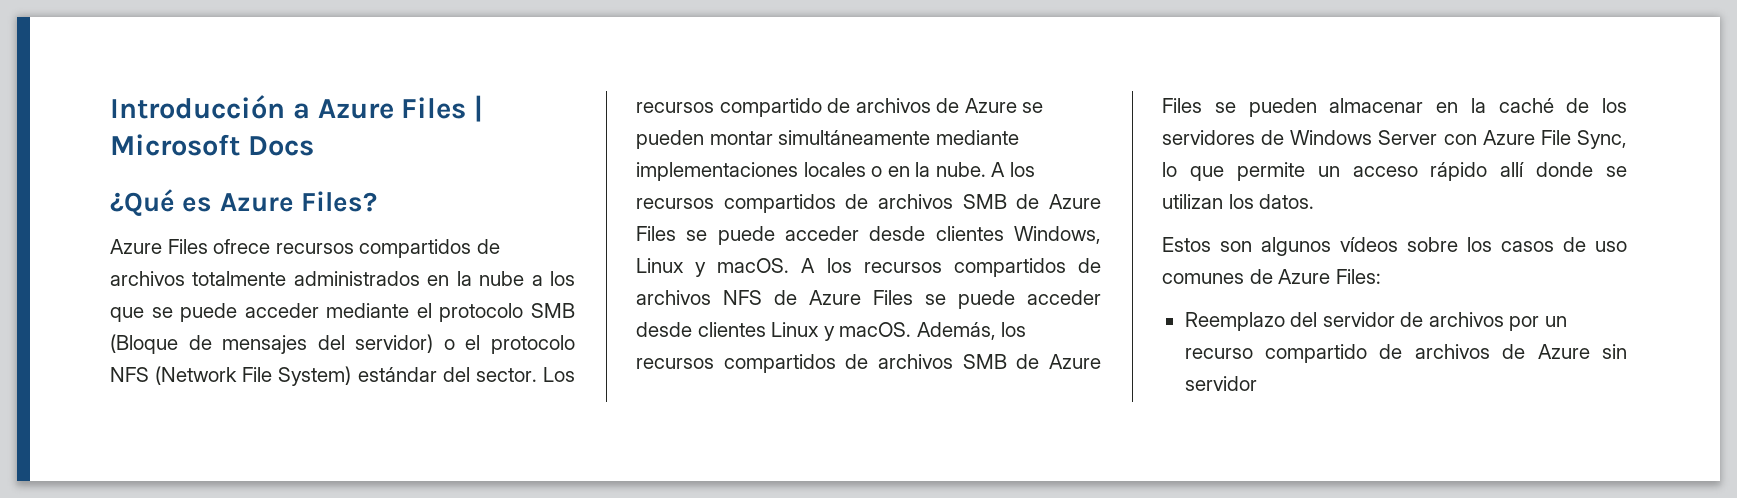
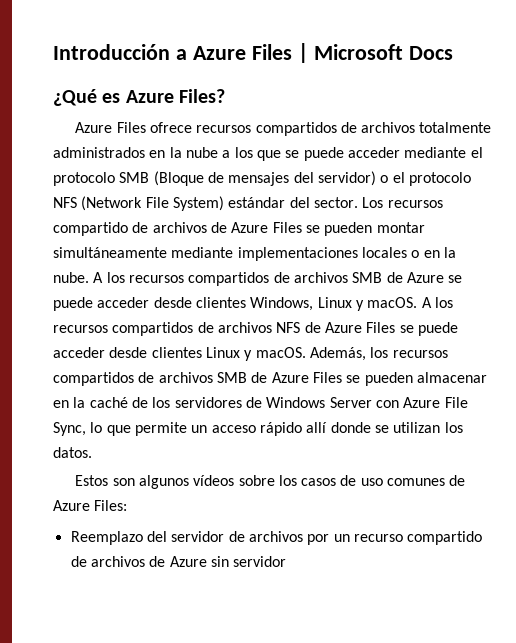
(1017, 105) none -> [272,222,302,233] Files
[636,226,676,241] Files -> (444, 277) none

